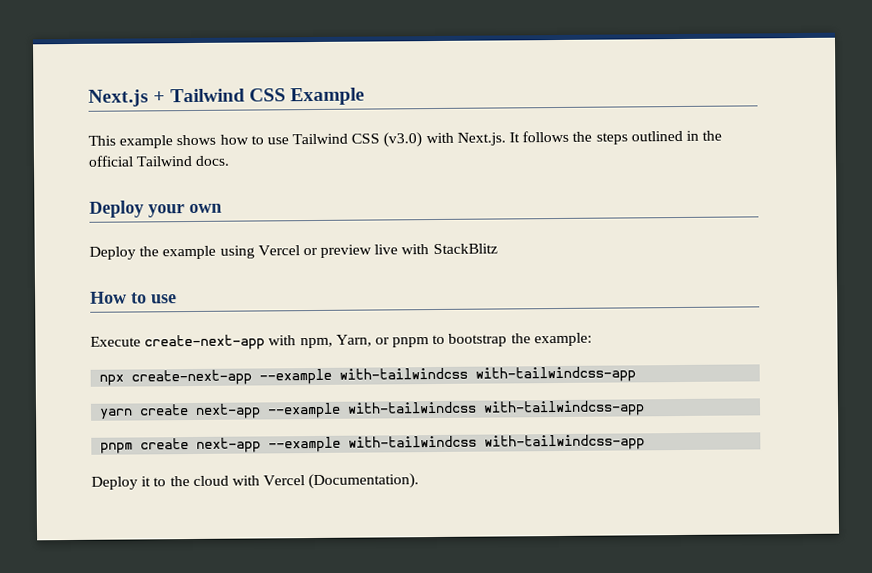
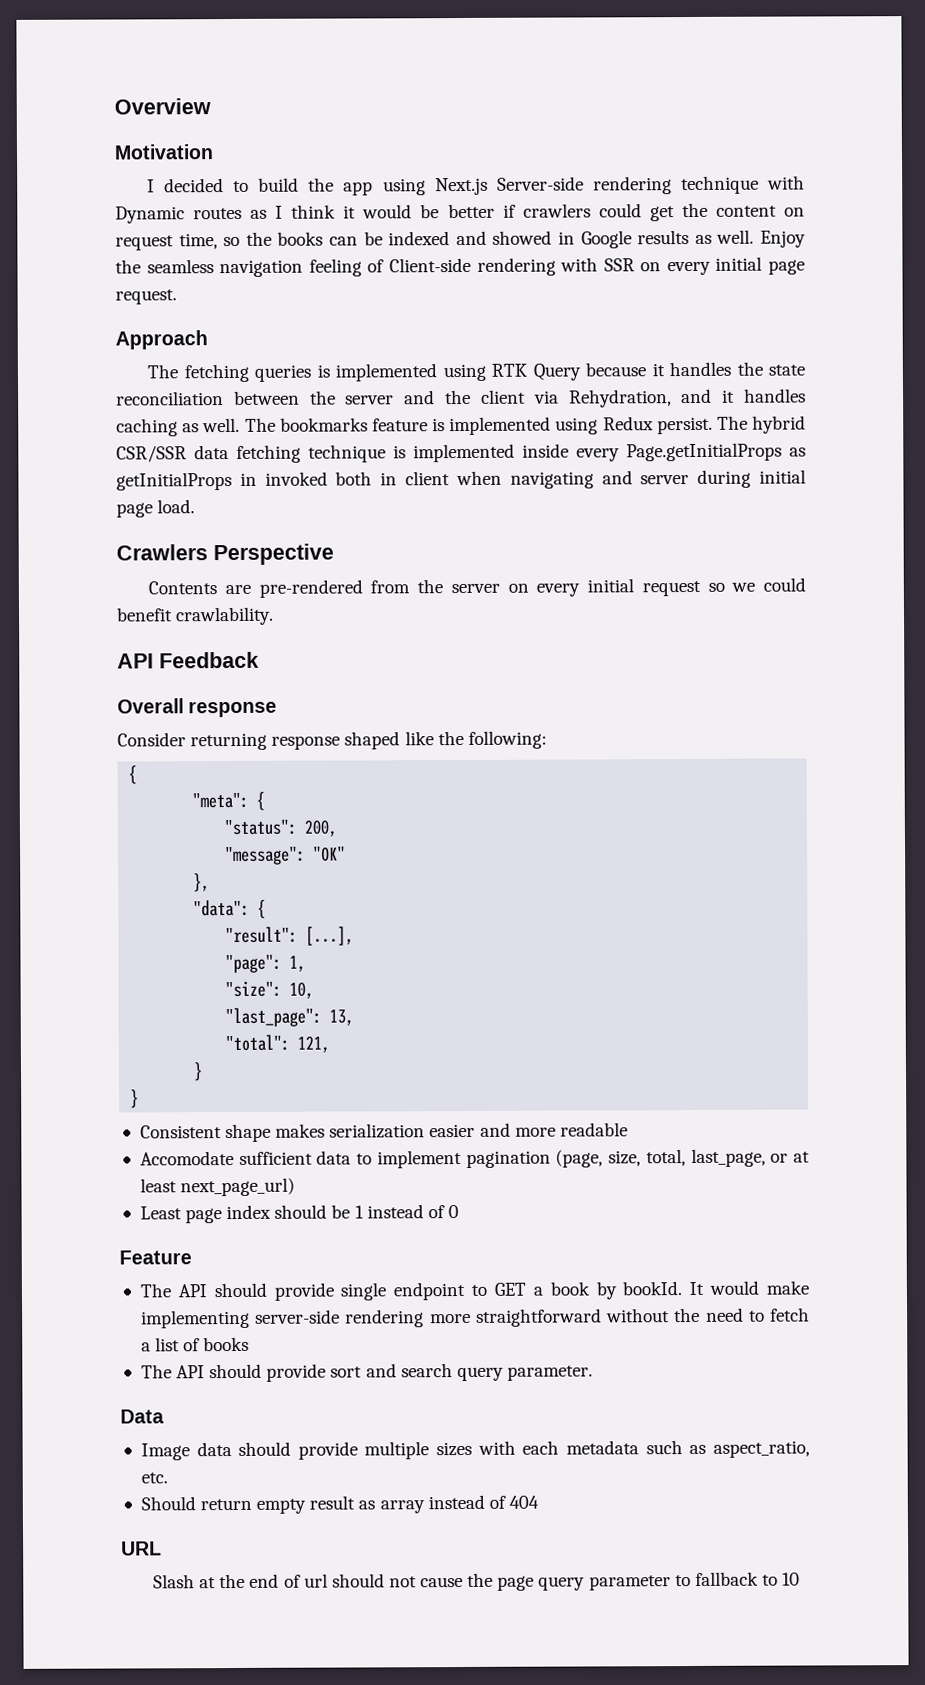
[88,87,366,107] [88,130,723,149] [88,155,231,167] [89,200,222,218] [89,243,498,260] [90,291,177,304] [90,332,592,351] [99,366,637,386] [99,400,646,420] [100,434,646,454] [91,473,420,490] Next.js + Tailwind CSS Example // This example shows how to use Tailwind CSS (v3.0) with Next.js. It follows the steps outlined in the official Tailwind docs. // Deploy your own // Deploy the example using Vercel or preview live with StackBlitz // How to use // Execute create-next-app with npm, Yarn, or pnpm to bootstrap the example: // npx create-next-app --example with-tailwindcss with-tailwindcss-app // yarn create next-app --example with-tailwindcss with-tailwindcss-app // pnpm create next-app --example with-tailwindcss with-tailwindcss-app // Deploy it to the cloud with Vercel (Documentation). -> [114,98,211,115] [114,144,214,160] [147,175,805,196] [115,202,806,224] [115,229,807,251] [115,256,806,278] [115,289,177,305] [115,330,208,350] [147,361,805,383] [116,388,806,408] [116,415,806,437] [116,442,806,463] [116,469,806,491] [116,499,196,518] [116,543,334,566] [148,577,806,598] [116,606,275,626] [117,651,259,669] [117,698,278,718] [117,730,547,751] [128,765,138,785] [192,791,266,811] [224,819,338,837] [225,846,347,866] [193,873,211,893] [193,899,267,919] [225,926,355,946] [225,954,307,974] [225,980,315,999] [225,1007,355,1028] [225,1034,331,1053] [193,1062,204,1082] [130,1089,140,1109] [139,1122,628,1143] [139,1148,811,1169] [139,1177,296,1197] [139,1204,459,1224] [119,1250,192,1265] [139,1280,809,1301] [140,1307,811,1329] [140,1336,250,1352] [140,1363,593,1382] [120,1409,164,1424] [140,1440,810,1461] [140,1472,168,1484] [140,1494,539,1514] [121,1541,162,1556] [153,1571,801,1591] Overview // Motivation // I decided to build the app using Next.js Server-side rendering technique with Dynamic routes as I think it would be better if crawlers could get the content on request time, so the books can be indexed and showed in Google results as well. Enjoy the seamless navigation feeling of Client-side rendering with SSR on every initial page request. // Approach // The fetching queries is implemented using RTK Query because it handles the state reconciliation between the server and the client via Rehydration, and it handles caching as well. The bookmarks feature is implemented using Redux persist. The hybrid CSR/SSR data fetching technique is implemented inside every Page.getInitialProps as getInitialProps in invoked both in client when navigating and server during initial page load. // Crawlers Perspective // Contents are pre-rendered from the server on every initial request so we could benefit crawlability. // API Feedback // Overall response // Consider returning response shaped like the following: // { // "meta": { // "status": 200, // "message": "OK" // }, // "data": { // "result": [...], // "page": 1, // "size": 10, // "last_page": 13, // "total": 121, // } // } // Consistent shape makes serialization easier and more readable // Accomodate sufficient data to implement pagination (page, size, total, last_page, or at least next_page_url) // Least page index should be 1 instead of 0 // Feature // The API should provide single endpoint to GET a book by bookId. It would make implementing server-side rendering more straightforward without the need to fetch a list of books // The API should provide sort and search query parameter. // Data // Image data should provide multiple sizes with each metadata such as aspect_ratio, etc. // Should return empty result as array instead of 404 // URL // Slash at the end of url should not cause the page query parameter to fallback to 10

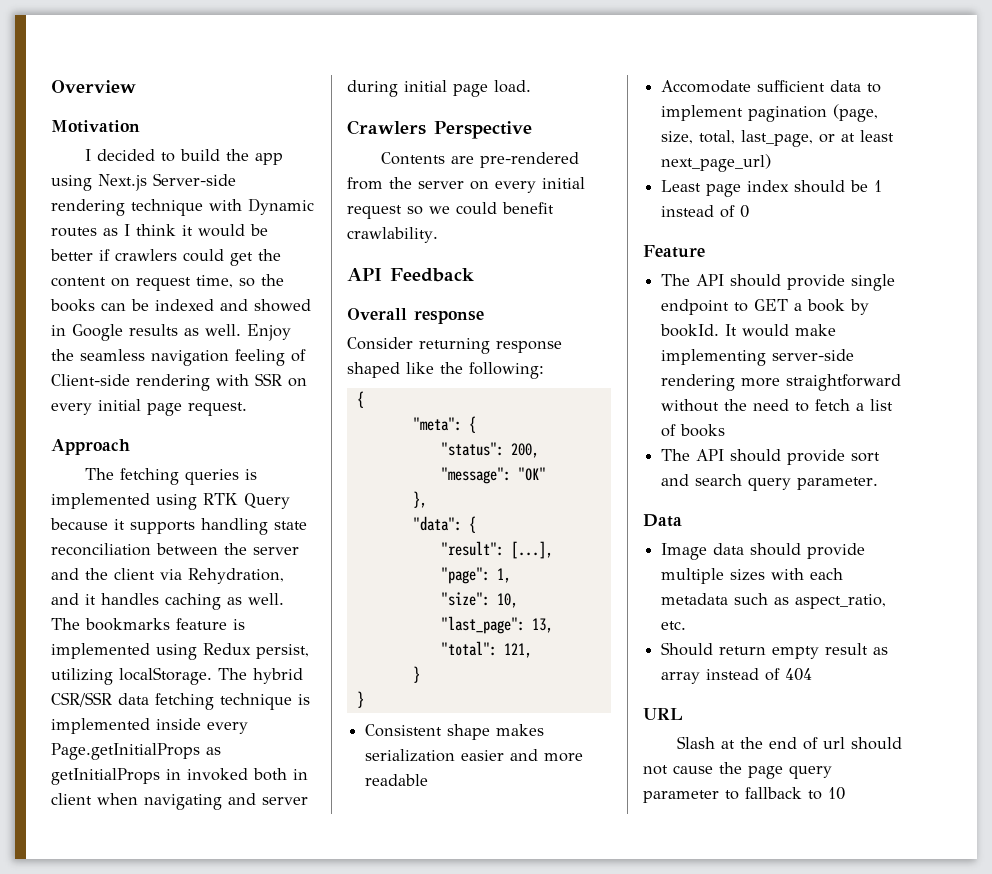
[669,361,763,377] handles the -> [130,518,268,535] supports handling
[656,416,713,435] persist. -> [256,644,309,659] [51,667,212,685] persist, utilizing localStorage.

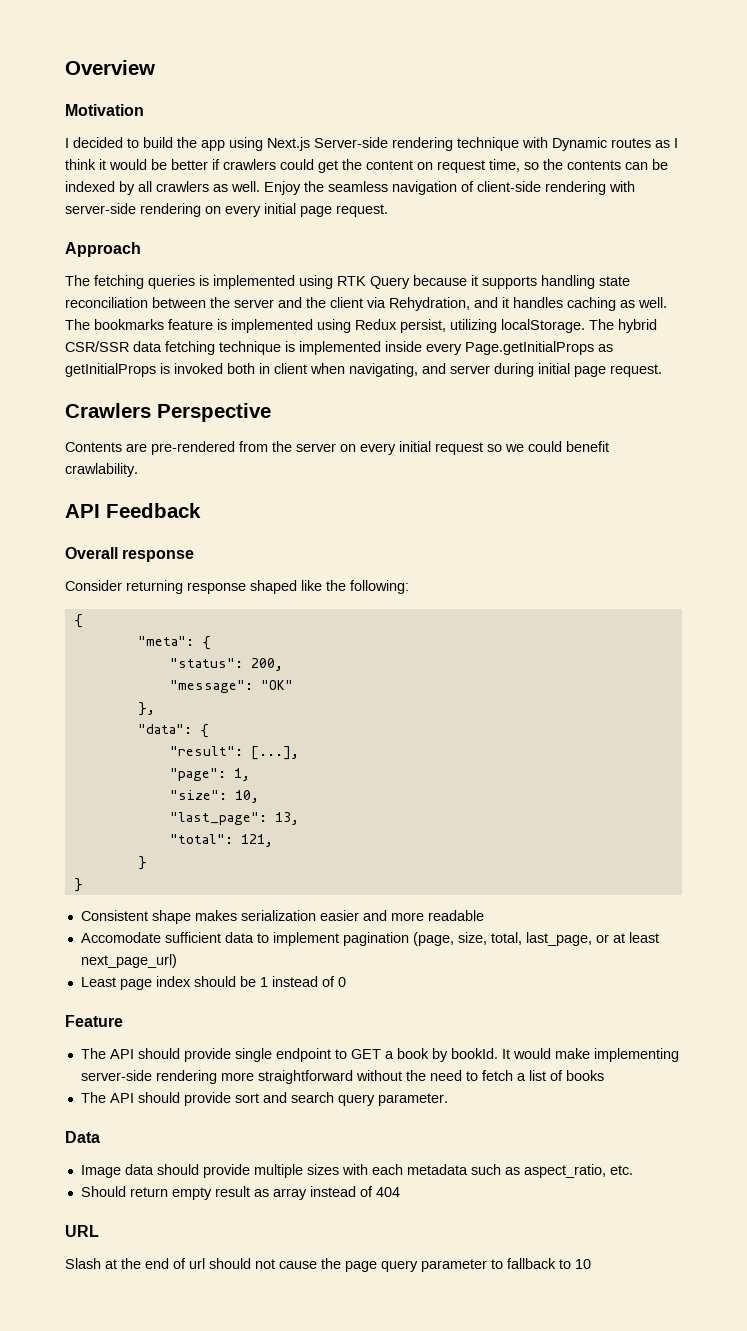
[50,299,95,312] books -> [567,160,621,170] contents
[220,299,311,312] [51,324,178,341] and showed in Google results -> [119,181,209,195] by all crawlers
[235,349,306,366] [51,373,282,391] feeling of Client-side rendering with SSR -> [461,181,635,195] [65,203,201,217] of client-side rendering with server-side rendering
[166,769,181,780] in -> [160,363,170,374] is
[144,794,222,810] navigating -> [349,363,418,377] navigating,
[494,80,531,93] load. -> [610,364,662,377] request.

